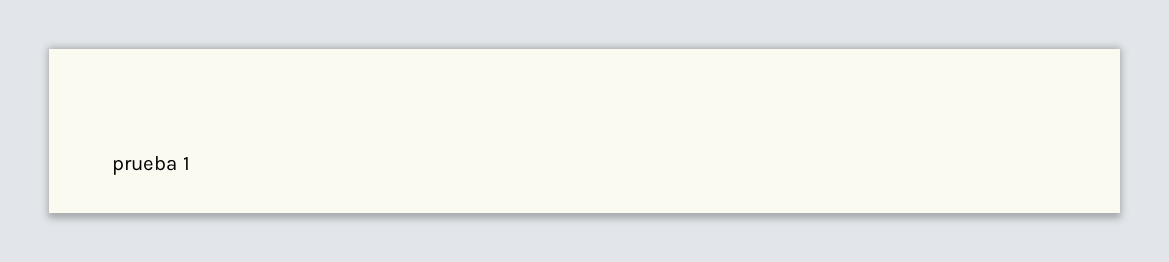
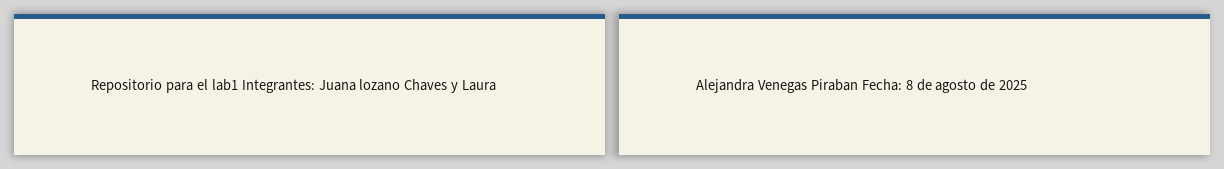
[112,156,190,175] prueba 1 -> [91,79,1028,93] Repositorio para el lab1 Integrantes: Juana lozano Chaves y Laura Alejandra Venegas Piraban Fecha: 8 de agosto de 2025

